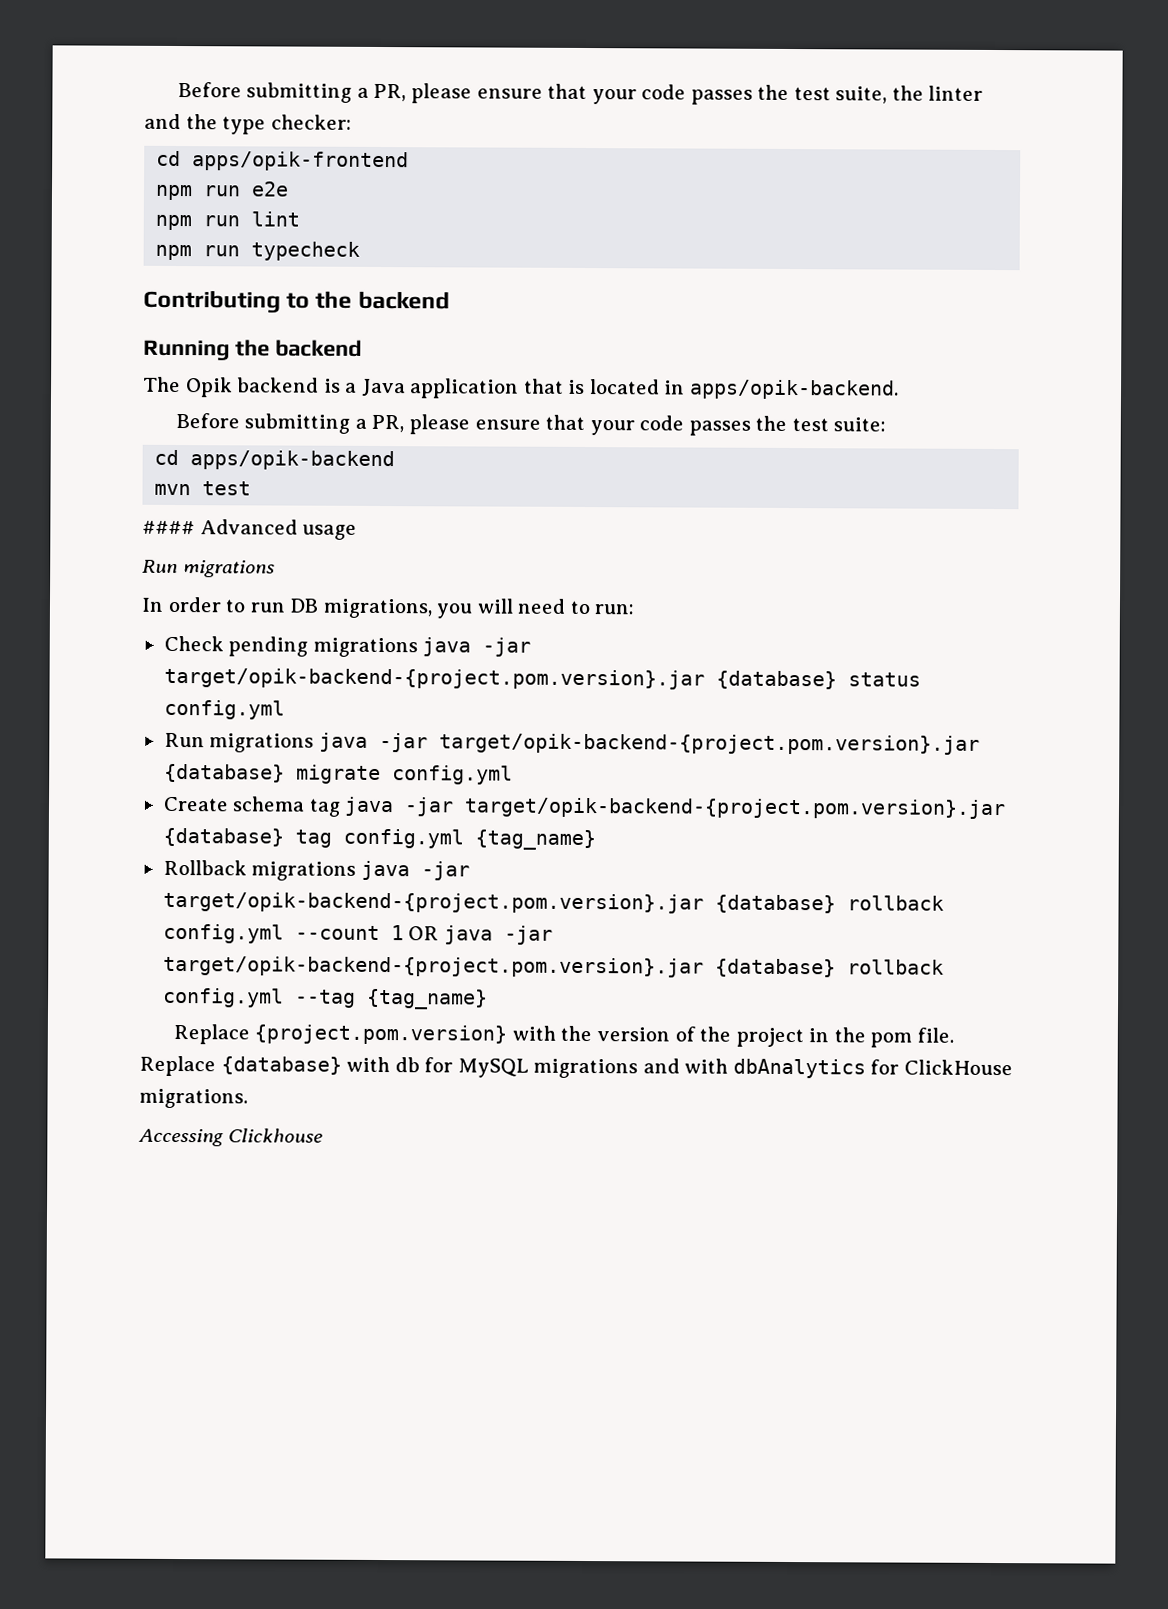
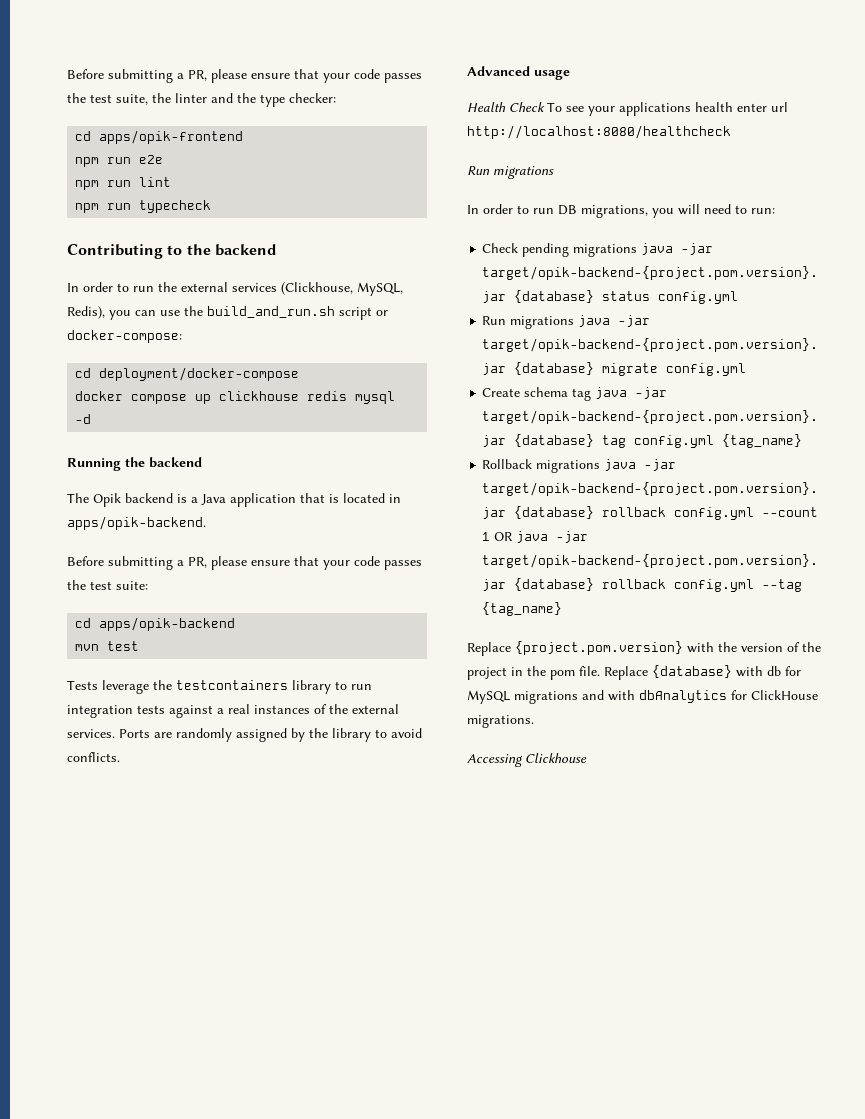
(450, 300) none -> [67,282,403,296] [67,306,388,320] [67,330,182,343] [75,367,300,381] [75,391,396,404] [75,414,92,424] // In order to run the external services (Clickhouse, MySQL, Redis), you can use the build_and_run.sh script or docker-compose: // cd deployment/docker-compose // docker compose up clickhouse redis mysql -d
[142,519,358,540] #### Advanced usage -> [67,680,372,694] [67,704,399,718] [67,728,422,742] [67,752,120,762] [467,66,570,80] [467,102,788,116] [467,125,731,139] Tests leverage the testcontainers library to run integration tests against a real instances of the external services. Ports are randomly assigned by the library to avoid conflicts. // Advanced usage // Health Check To see your applications health enter url http://localhost:8080/healthcheck

